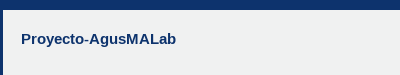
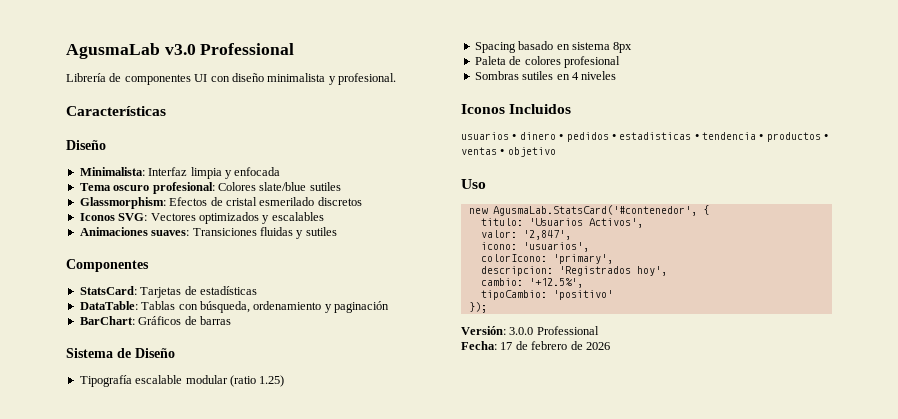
[21,33,176,47] Proyecto-AgusMALab -> [66,43,295,59] [66,73,396,85] [66,106,166,116] [66,140,106,150] [79,167,281,179] [79,182,341,194] [79,197,362,209] [79,212,324,224] [79,227,337,239] [66,259,149,272] [79,286,257,298] [79,301,389,313] [79,316,231,325] [66,348,175,358] [79,375,285,387] [474,41,633,53] [474,56,620,68] [474,71,617,80] [461,104,572,114] [461,132,829,142] [461,147,556,157] [461,179,486,189] [468,205,709,216] [480,218,643,228] [480,230,571,240] [480,242,589,252] [480,254,613,264] [480,266,667,276] [480,278,583,288] [480,290,613,300] [468,302,487,313] [461,326,599,335] [461,341,610,350] AgusmaLab v3.0 Professional // Librería de componentes UI con diseño minimalista y profesional. // Características // Diseño // Minimalista: Interfaz limpia y enfocada // Tema oscuro profesional: Colores slate/blue sutiles // Glassmorphism: Efectos de cristal esmerilado discretos // Iconos SVG: Vectores optimizados y escalables // Animaciones suaves: Transiciones fluidas y sutiles // Componentes // StatsCard: Tarjetas de estadísticas // DataTable: Tablas con búsqueda, ordenamiento y paginación // BarChart: Gráficos de barras // Sistema de Diseño // Tipografía escalable modular (ratio 1.25) // Spacing basado en sistema 8px // Paleta de colores profesional // Sombras sutiles en 4 niveles // Iconos Incluidos // usuarios • dinero • pedidos • estadisticas • tendencia • productos • ventas • objetivo // Uso // new AgusmaLab.StatsCard('#contenedor', { // titulo: 'Usuarios Activos', // valor: '2,847', // icono: 'usuarios', // colorIcono: 'primary', // descripcion: 'Registrados hoy', // cambio: '+12.5%', // tipoCambio: 'positivo' // }); // Versión: 3.0.0 Professional // Fecha: 17 de febrero de 2026

